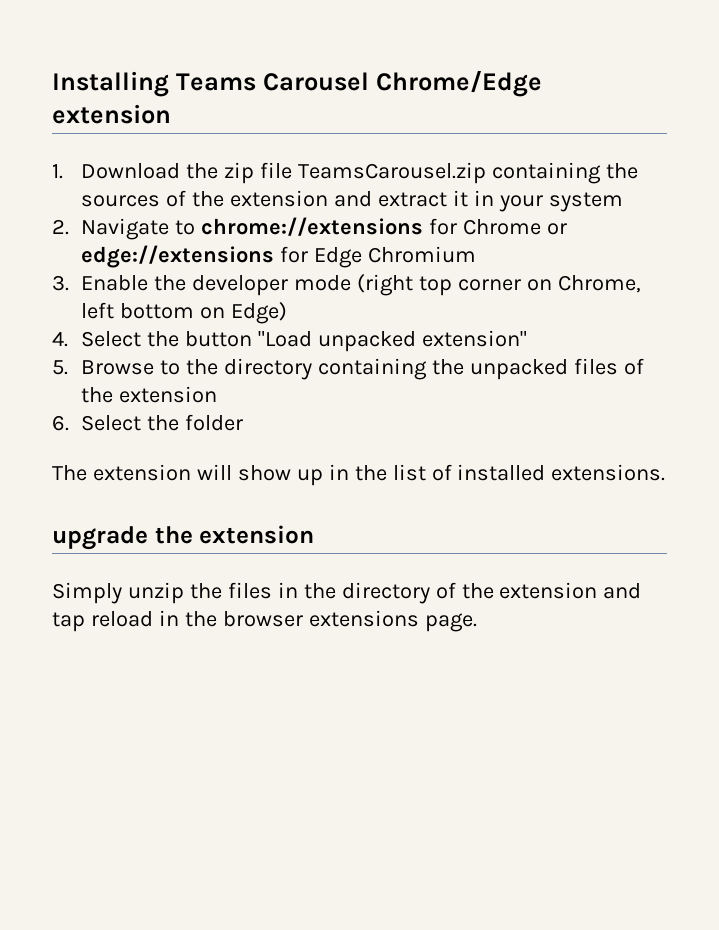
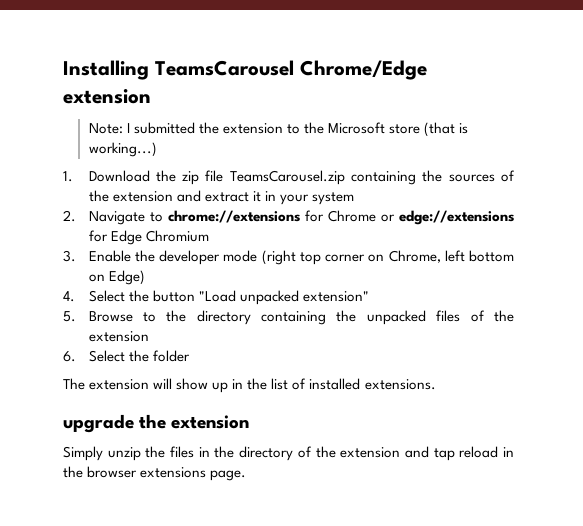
[175,72,369,91] Teams Carousel -> [155,60,294,76] TeamsCarousel
(171, 114) none -> [88,122,469,137] [88,142,157,157] // Note: I submitted the extension to the Microsoft store (that is working...)

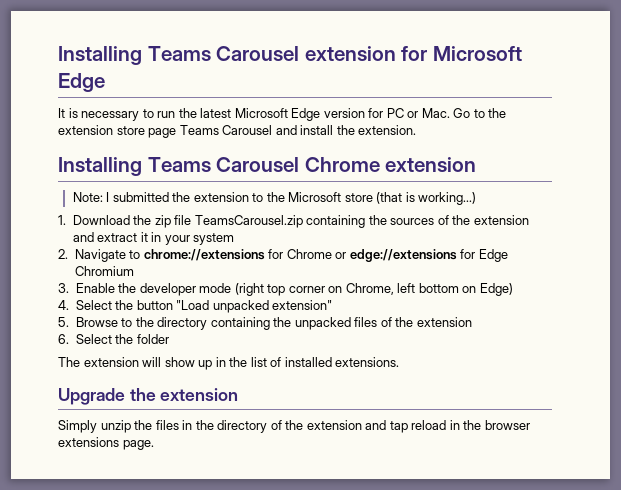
[63,60,427,80] Installing TeamsCarousel Chrome/Edge -> [58,46,522,65] [58,73,105,92] [58,108,507,121] [58,125,417,138] [58,157,380,176] Installing Teams Carousel extension for Microsoft Edge // It is necessary to run the latest Microsoft Edge version for PC or Mac. Go to the extension store page Teams Carousel and install the extension. // Installing Teams Carousel Chrome
[63,414,134,433] upgrade -> [58,388,125,405] Upgrade

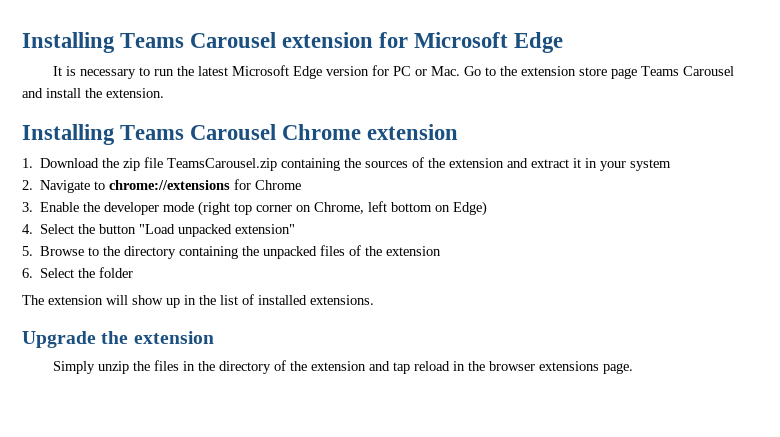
[72,192,477,205] // Note: I submitted the extension to the Microsoft store (that is working...) -> (459, 132) none
[335,249,508,262] [74,266,134,276] or edge://extensions for Edge Chromium -> (302, 185) none

